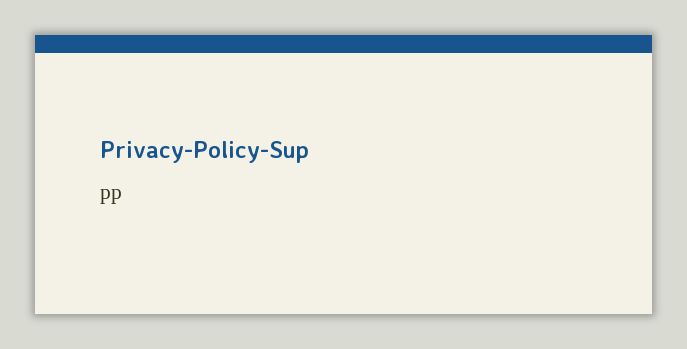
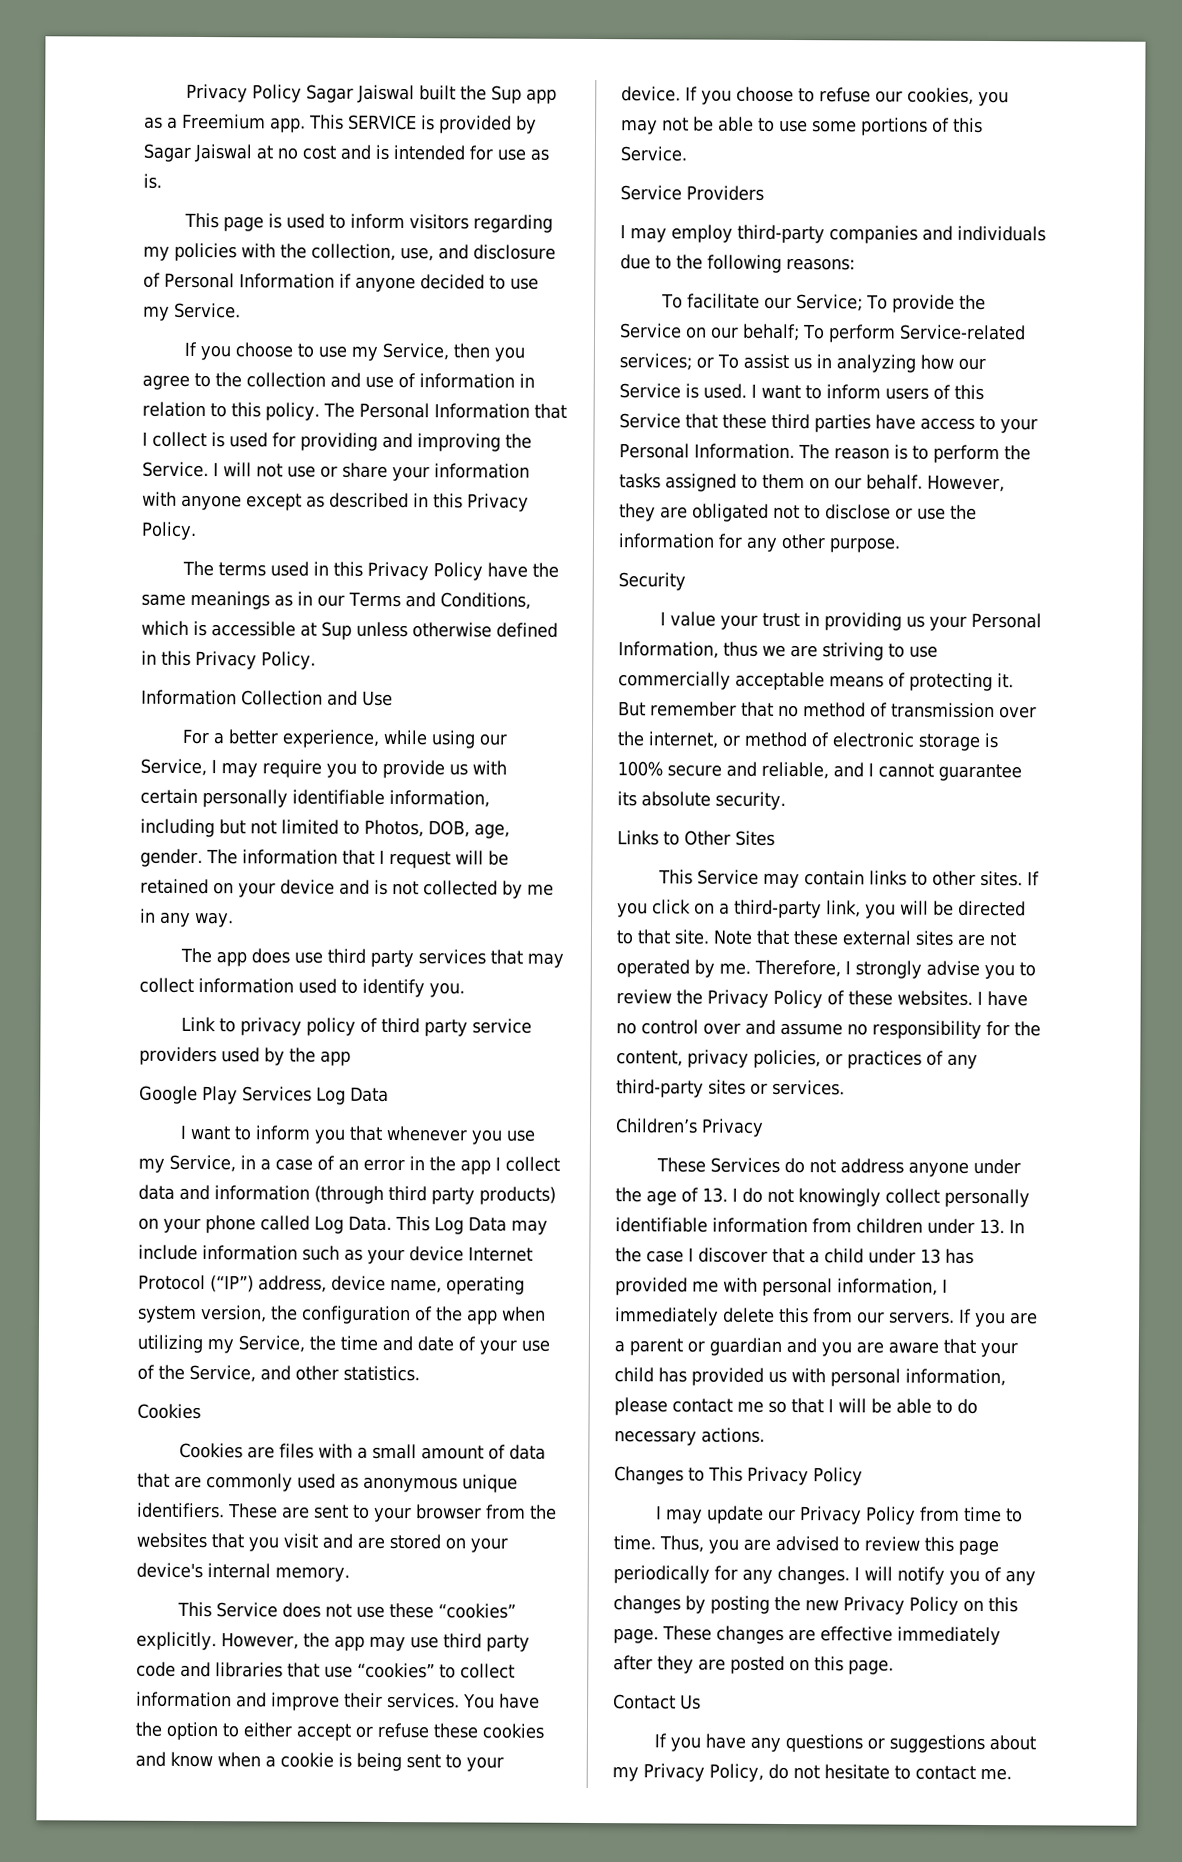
[100,141,309,163] [100,189,122,204] Privacy-Policy-Sup // pp -> [186,83,558,104] [144,113,537,134] [143,143,549,163] [143,173,162,189] [184,212,554,233] [143,242,556,262] [143,272,539,293] [143,302,241,321] [184,341,526,362] [142,372,535,390] [142,401,567,421] [142,431,532,452] [142,461,530,482] [142,491,529,512] [141,521,197,540] [182,560,560,581] [141,590,531,610] [141,620,558,640] [141,650,316,670] [141,689,393,706] [182,728,508,749] [140,758,507,779] [140,788,490,808] [140,818,510,839] [140,848,509,869] [140,878,554,899] [140,908,234,928] [180,947,565,968] [139,977,465,998] [181,1016,533,1037] [139,1046,351,1066] [139,1085,389,1105] [180,1124,536,1145] [138,1154,560,1175] [138,1184,556,1205] [138,1215,548,1235] [138,1244,533,1265] [138,1274,525,1295] [138,1305,546,1325] [137,1334,550,1355] [137,1364,420,1383] [137,1403,201,1420] [179,1442,547,1460] [137,1472,518,1493] [137,1502,557,1523] [136,1532,508,1553] [136,1562,350,1582] [177,1601,517,1619] [136,1631,530,1652] [136,1661,515,1679] [136,1691,540,1711] [135,1721,544,1741] [135,1751,504,1772] [621,86,1009,107] [621,116,983,136] [620,146,687,162] [620,185,764,201] [620,224,1046,244] [620,254,855,273] [661,293,987,313] [620,323,1026,343] [619,353,986,373] [619,383,984,400] [619,413,1038,434] [619,443,1031,464] [619,473,1005,493] [619,503,977,522] [618,533,900,553] [618,572,686,591] [660,611,1043,631] [618,641,938,661] [618,671,1014,692] [618,701,1037,719] [617,731,999,751] [617,761,1022,782] [617,791,786,810] [617,830,775,846] [658,869,1041,889] [617,899,1026,919] [616,929,1016,947] [616,959,1036,980] [616,989,1028,1009] [616,1019,1041,1039] [616,1049,978,1069] [616,1079,845,1098] [615,1118,764,1137] [656,1157,1022,1177] [615,1187,1030,1208] [615,1217,1025,1235] [615,1247,974,1264] [615,1277,948,1297] [615,1307,1038,1328] [614,1337,1018,1358] [614,1367,1006,1387] [614,1397,978,1416] [614,1427,765,1446] [614,1466,863,1486] [656,1505,1024,1525] [613,1535,999,1556] [613,1565,1036,1586] [613,1595,1018,1615] [613,1625,1001,1646] [613,1655,894,1675] [613,1694,701,1710] [654,1733,1037,1754] [612,1763,1012,1782] Privacy Policy Sagar Jaiswal built the Sup app as a Freemium app. This SERVICE is provided by Sagar Jaiswal at no cost and is intended for use as is. // This page is used to inform visitors regarding my policies with the collection, use, and disclosure of Personal Information if anyone decided to use my Service. // If you choose to use my Service, then you agree to the collection and use of information in relation to this policy. The Personal Information that I collect is used for providing and improving the Service. I will not use or share your information with anyone except as described in this Privacy Policy. // The terms used in this Privacy Policy have the same meanings as in our Terms and Conditions, which is accessible at Sup unless otherwise defined in this Privacy Policy. // Information Collection and Use // For a better experience, while using our Service, I may require you to provide us with certain personally identifiable information, including but not limited to Photos, DOB, age, gender. The information that I request will be retained on your device and is not collected by me in any way. // The app does use third party services that may collect information used to identify you. // Link to privacy policy of third party service providers used by the app // Google Play Services Log Data // I want to inform you that whenever you use my Service, in a case of an error in the app I collect data and information (through third party products) on your phone called Log Data. This Log Data may include information such as your device Internet Protocol (“IP”) address, device name, operating system version, the configuration of the app when utilizing my Service, the time and date of your use of the Service, and other statistics. // Cookies // Cookies are files with a small amount of data that are commonly used as anonymous unique identifiers. These are sent to your browser from the websites that you visit and are stored on your device's internal memory. // This Service does not use these “cookies” explicitly. However, the app may use third party code and libraries that use “cookies” to collect information and improve their services. You have the option to either accept or refuse these cookies and know when a cookie is being sent to your device. If you choose to refuse our cookies, you may not be able to use some portions of this Service. // Service Providers // I may employ third-party companies and individuals due to the following reasons: // To facilitate our Service; To provide the Service on our behalf; To perform Service-related services; or To assist us in analyzing how our Service is used. I want to inform users of this Service that these third parties have access to your Personal Information. The reason is to perform the tasks assigned to them on our behalf. However, they are obligated not to disclose or use the information for any other purpose. // Security // I value your trust in providing us your Personal Information, thus we are striving to use commercially acceptable means of protecting it. But remember that no method of transmission over the internet, or method of electronic storage is 100% secure and reliable, and I cannot guarantee its absolute security. // Links to Other Sites // This Service may contain links to other sites. If you click on a third-party link, you will be directed to that site. Note that these external sites are not operated by me. Therefore, I strongly advise you to review the Privacy Policy of these websites. I have no control over and assume no responsibility for the content, privacy policies, or practices of any third-party sites or services. // Children’s Privacy // These Services do not address anyone under the age of 13. I do not knowingly collect personally identifiable information from children under 13. In the case I discover that a child under 13 has provided me with personal information, I immediately delete this from our servers. If you are a parent or guardian and you are aware that your child has provided us with personal information, please contact me so that I will be able to do necessary actions. // Changes to This Privacy Policy // I may update our Privacy Policy from time to time. Thus, you are advised to review this page periodically for any changes. I will notify you of any changes by posting the new Privacy Policy on this page. These changes are effective immediately after they are posted on this page. // Contact Us // If you have any questions or suggestions about my Privacy Policy, do not hesitate to contact me.

